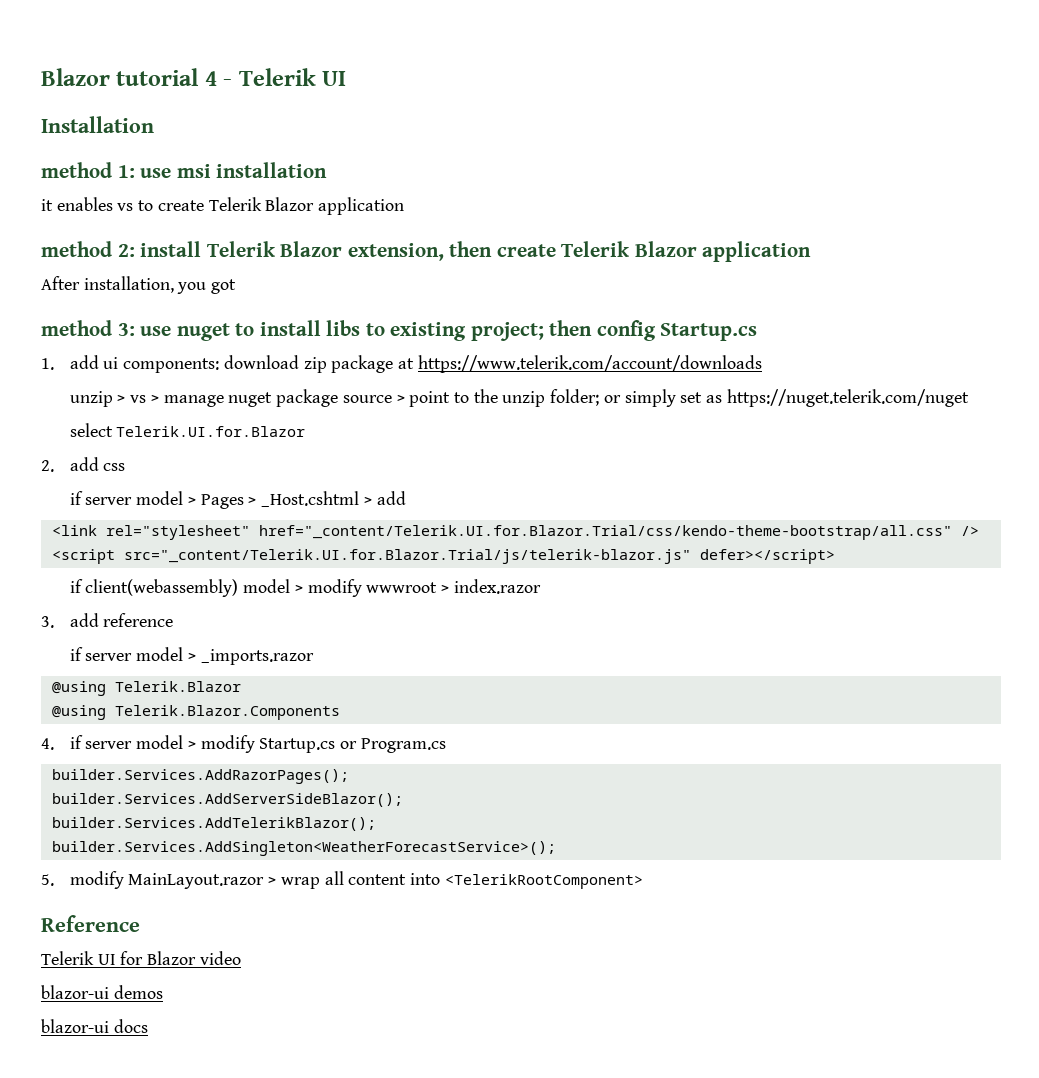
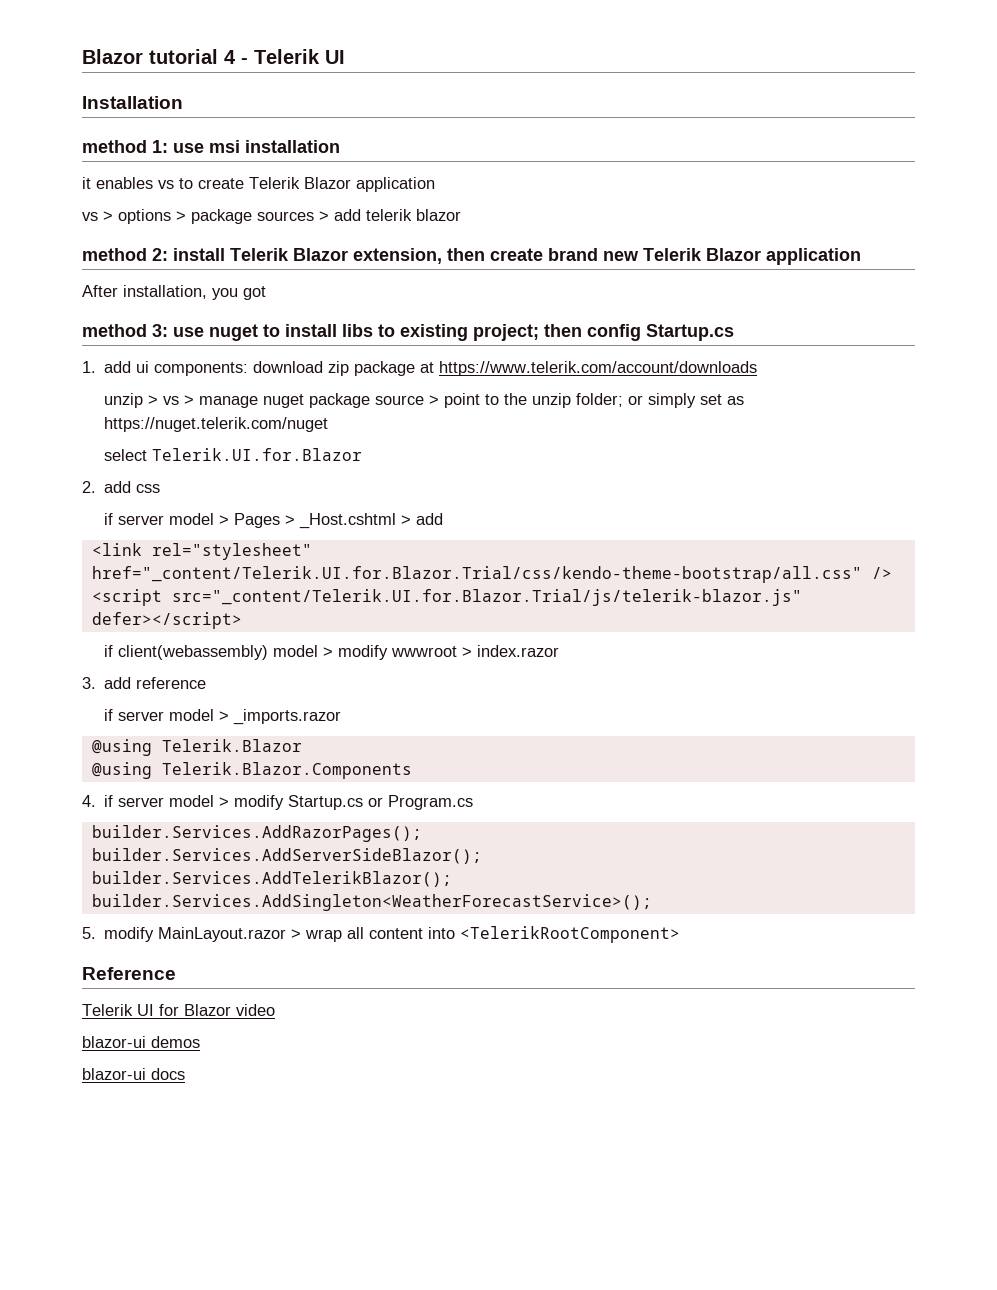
(405, 206) none -> [82,209,461,224] // vs > options > package sources > add telerik blazor
(556, 250) none -> [548,248,639,261] brand new

